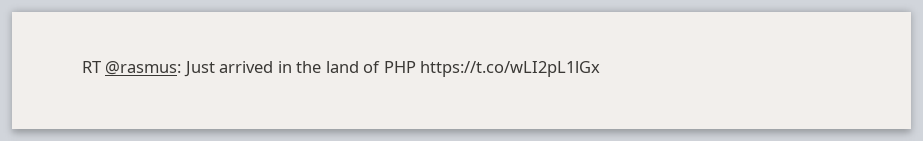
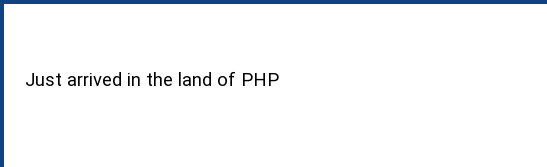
[82,61,182,75] RT @rasmus: -> (25, 79) none
[420,61,601,77] https://t.co/wLI2pL1lGx -> (279, 79) none

